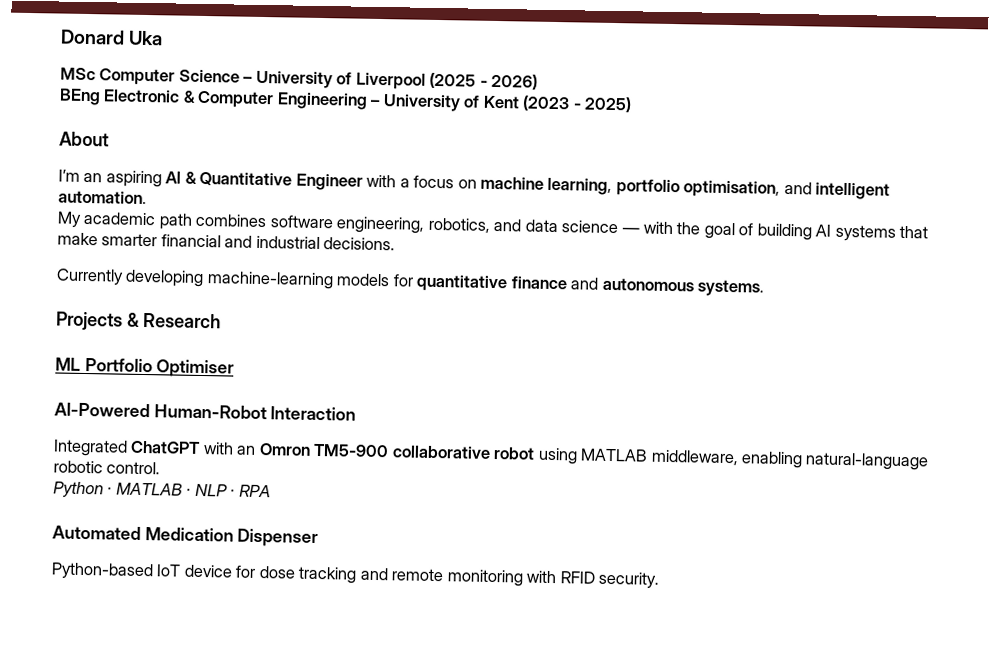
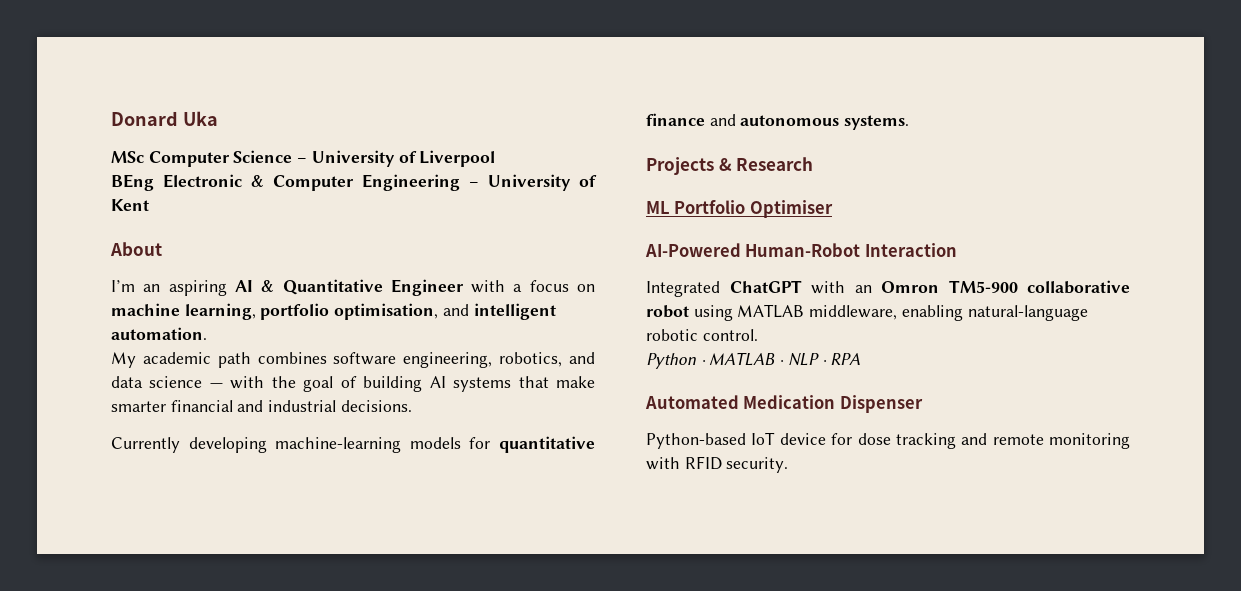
[429,72,539,90] (2025 - 2026) -> (496, 158) none
[522,95,633,113] (2023 - 2025) -> (149, 205) none

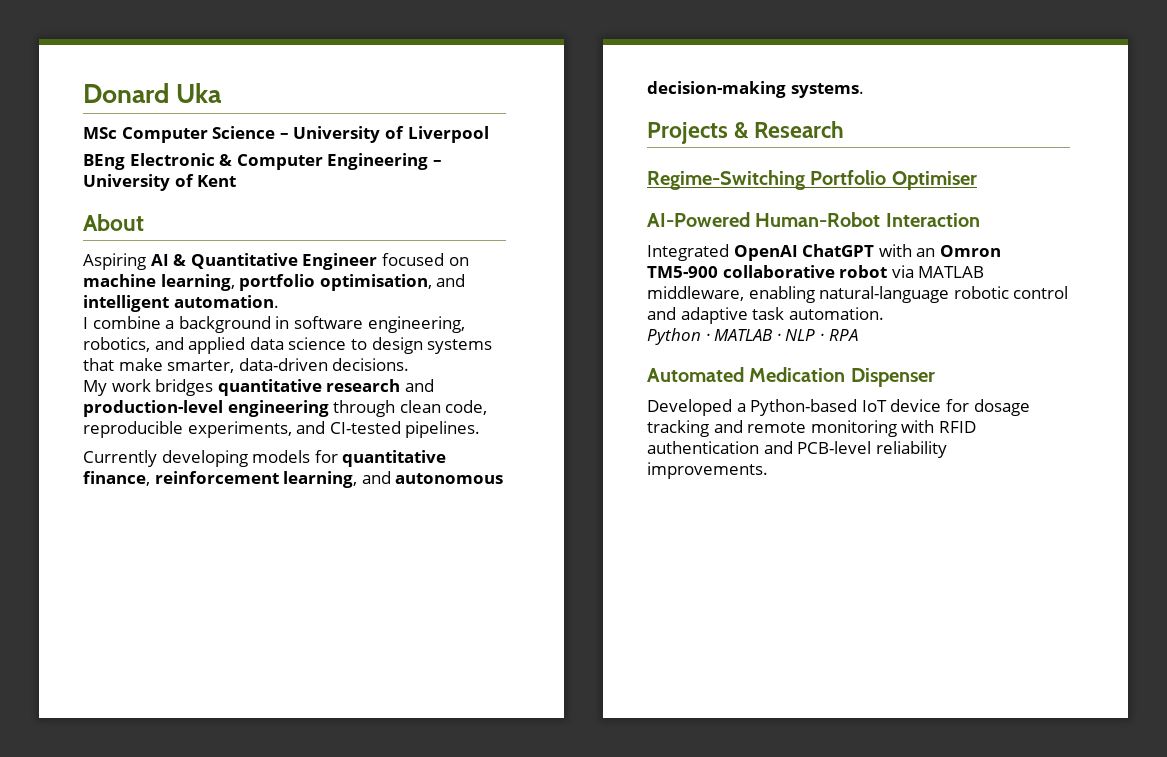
[111,280,227,296] I’m an aspiring -> [83,253,146,270] Aspiring
[471,280,569,293] with a focus -> [381,253,444,266] focused
[111,352,327,368] My academic path combines -> [83,316,290,333] I combine a background in
(595, 358) none -> [188,337,246,354] applied
[209,376,595,392] [111,400,412,412] — with the goal of building AI systems that make smarter financial and industrial decisions. -> [350,337,493,354] [83,358,410,373] [83,379,434,396] [83,400,488,417] [83,421,481,438] to design systems that make smarter, data-driven decisions. // My work bridges quantitative research and production-level engineering through clean code, reproducible experiments, and CI-tested pipelines.
[275,437,402,453] machine-learning -> (248, 458) none
[646,113,705,126] finance -> [83,471,358,488] finance, reinforcement learning,
(840, 120) none -> [647,81,786,98] decision-making
[646,201,670,214] ML -> [647,170,805,190] Regime-Switching
(720, 289) none -> [733,245,798,261] OpenAI
[693,305,733,321] using -> [891,265,914,278] via
[702,329,758,341] control. -> [1013,286,1069,299] [647,307,884,324] control and adaptive task automation.
(923, 404) none -> [647,399,746,416] Developed a
[857,433,891,445] dose -> [973,399,1030,416] dosage
[726,457,789,473] security. -> [647,441,947,458] [647,462,768,479] authentication and PCB-level reliability improvements.

